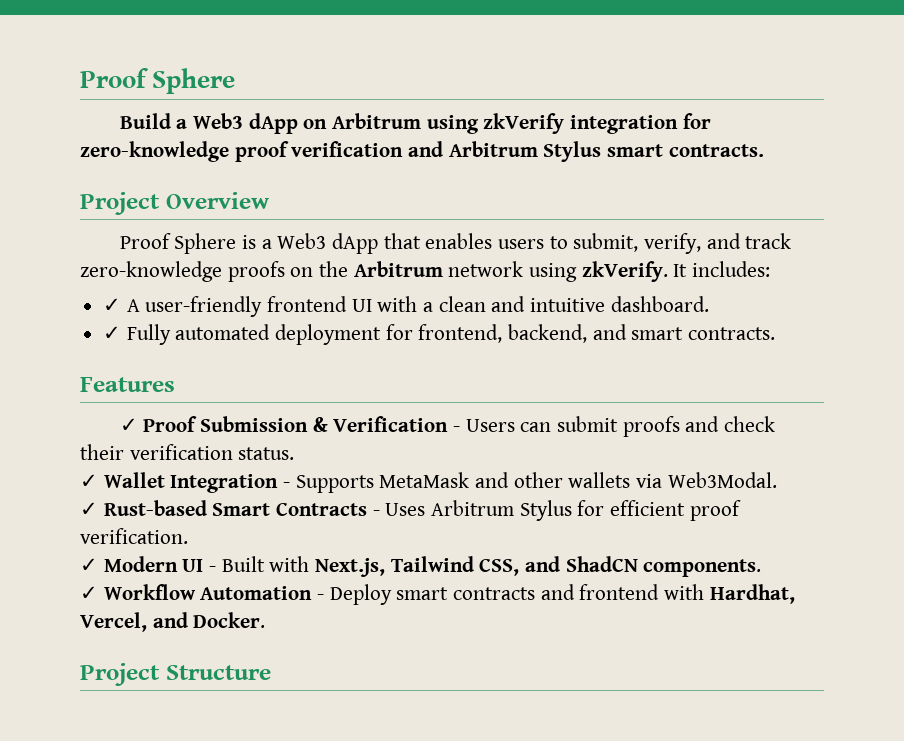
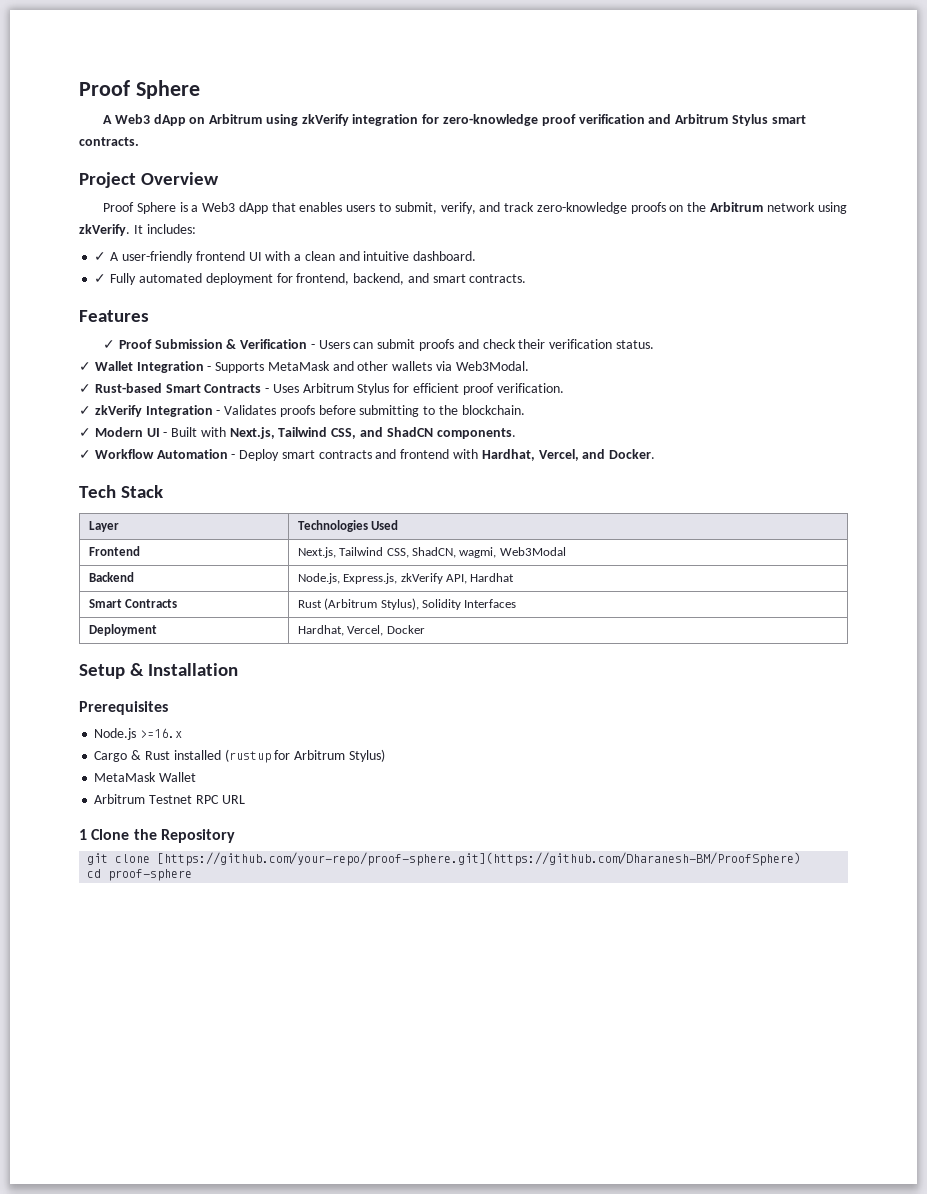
[119,113,188,129] Build a -> [102,115,112,124] A
(188, 536) none -> [79,405,525,417] // ✓ zkVerify Integration - Validates proofs before submitting to the blockchain.
[80,663,271,686] Project Structure -> [79,485,164,498] [88,521,119,532] [297,520,399,532] [88,546,140,556] [297,547,566,558] [88,572,134,582] [297,573,515,584] [88,599,178,608] [297,598,517,610] [88,624,157,636] [297,625,425,636] [79,663,239,679] [79,701,168,715] [94,728,183,740] [94,749,385,763] [94,772,197,782] [94,794,245,804] [79,829,235,843] [87,852,802,866] [87,869,193,881] Tech Stack // Layer | Technologies Used // Frontend | Next.js, Tailwind CSS, ShadCN, wagmi, Web3Modal // Backend | Node.js, Express.js, zkVerify API, Hardhat // Smart Contracts | Rust (Arbitrum Stylus), Solidity Interfaces // Deployment | Hardhat, Vercel, Docker // Setup & Installation // Prerequisites // Node.js >=16.x // Cargo & Rust installed (rustup for Arbitrum Stylus) // MetaMask Wallet // Arbitrum Testnet RPC URL // 1 Clone the Repository // git clone [https://github.com/your-repo/proof-sphere.git](https://github.com/Dharanesh-BM/ProofSphere) // cd proof-sphere

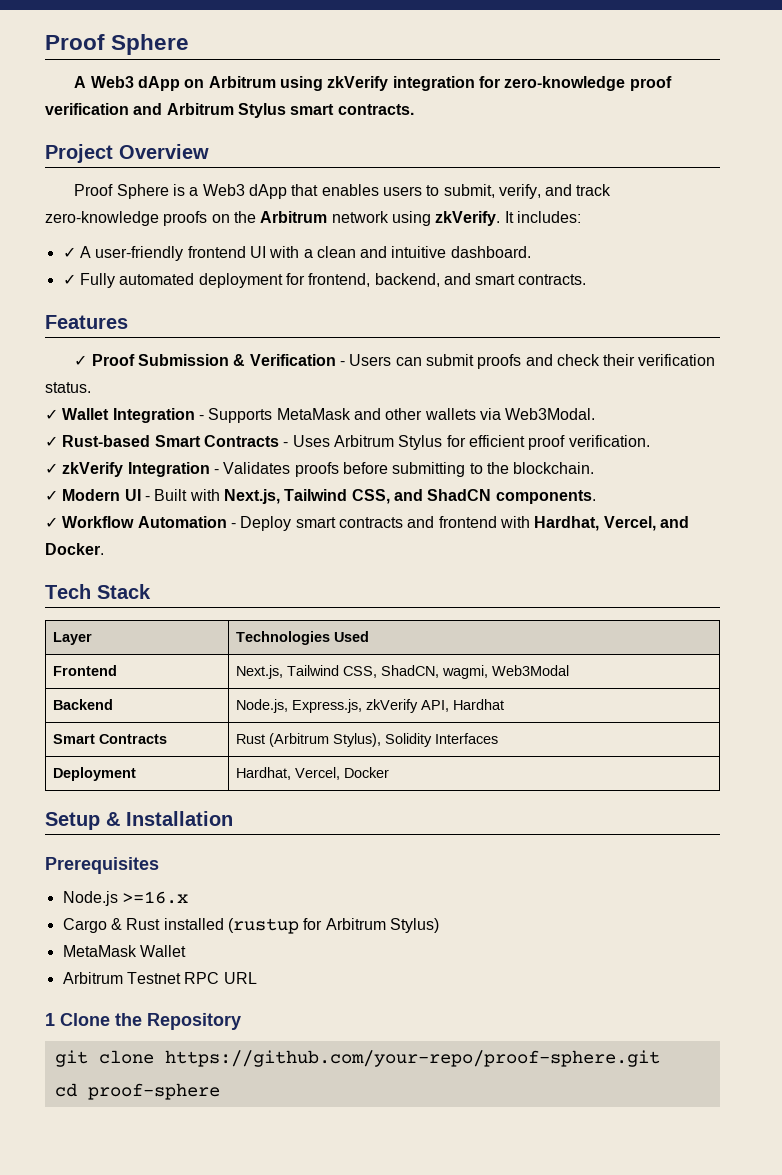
[157,852,802,866] [https://github.com/your-repo/proof-sphere.git](https://github.com/Dharanesh-BM/ProofSphere) -> [164,1050,660,1067] https://github.com/your-repo/proof-sphere.git

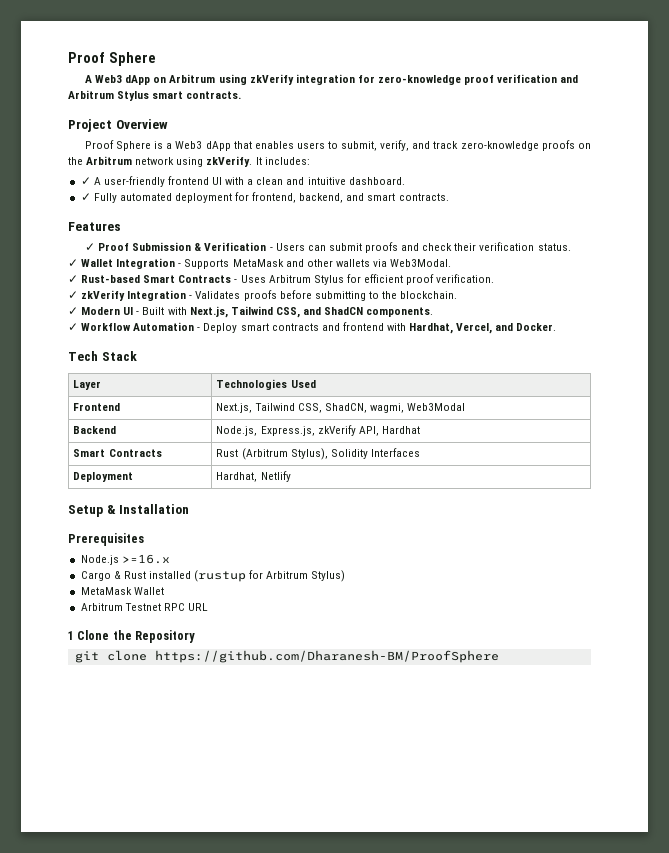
[295,767,390,780] Vercel, Docker -> [260,471,291,482] Netlify
[164,1050,660,1067] [54,1083,220,1100] https://github.com/your-repo/proof-sphere.git // cd proof-sphere -> [154,650,499,663] https://github.com/Dharanesh-BM/ProofSphere

